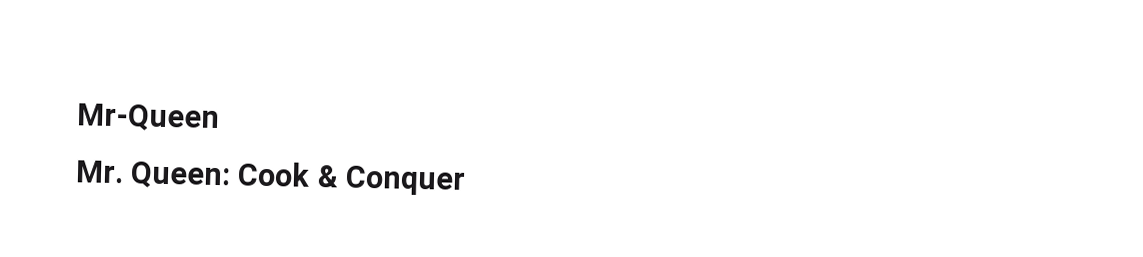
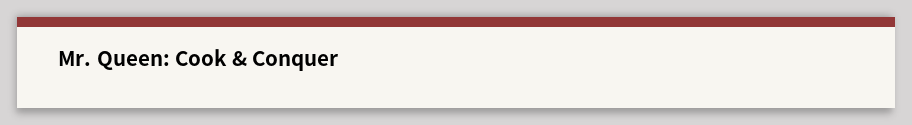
[76,103,220,133] Mr-Queen // -> (58, 58) none

